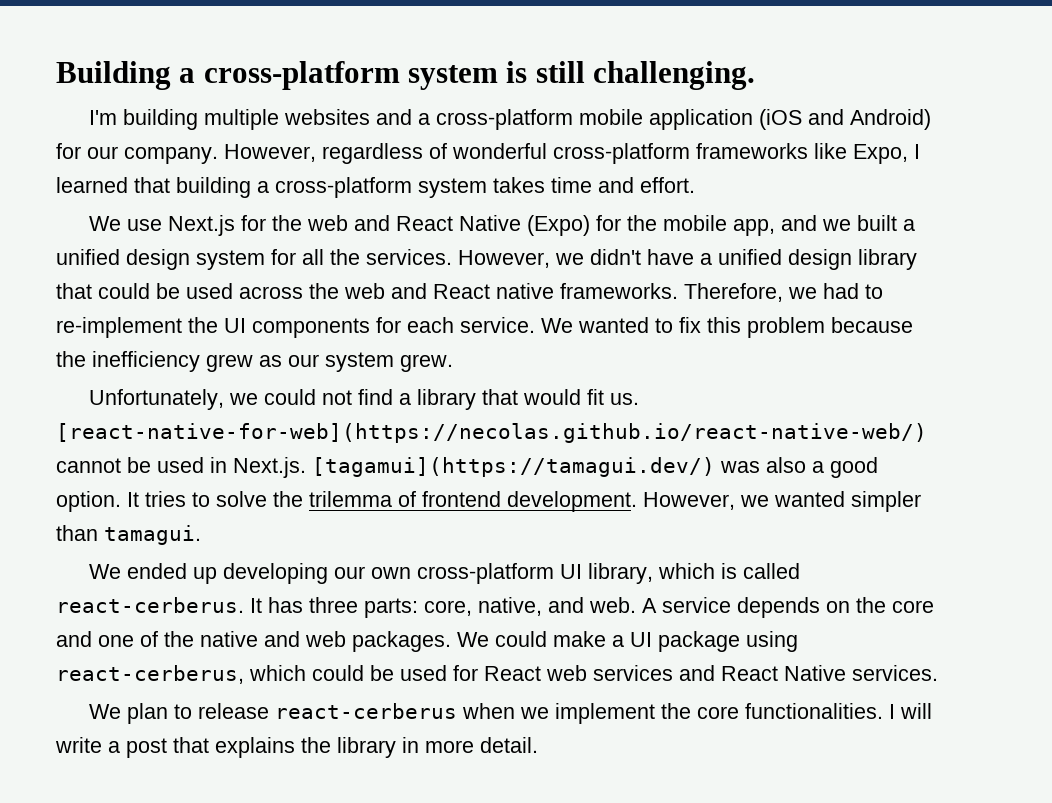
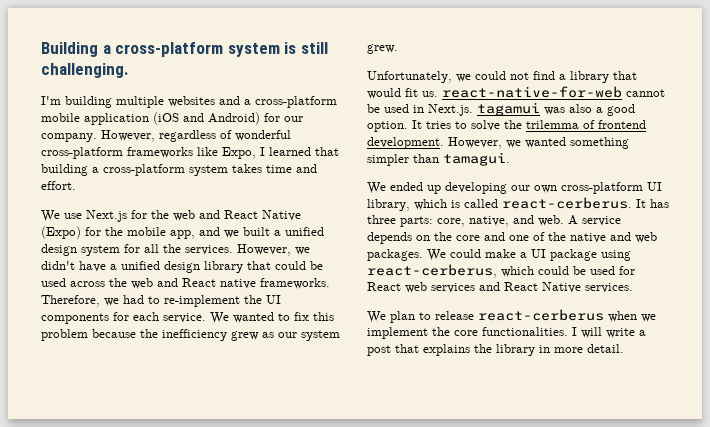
[56,423,927,443] [react-native-for-web](https://necolas.github.io/react-native-web/) -> [442,86,622,98] react-native-for-web
[312,457,715,477] [tagamui](https://tamagui.dev/) -> [477,102,540,116] tagamui
(845, 499) none -> [570,137,629,149] something

